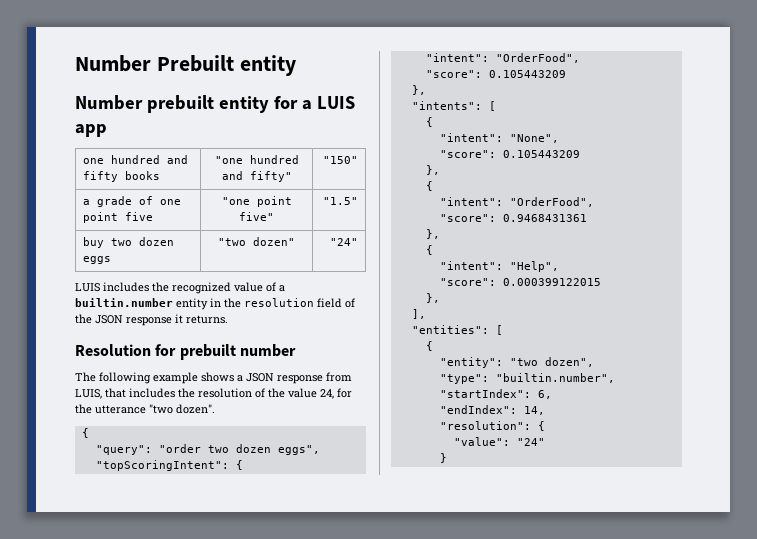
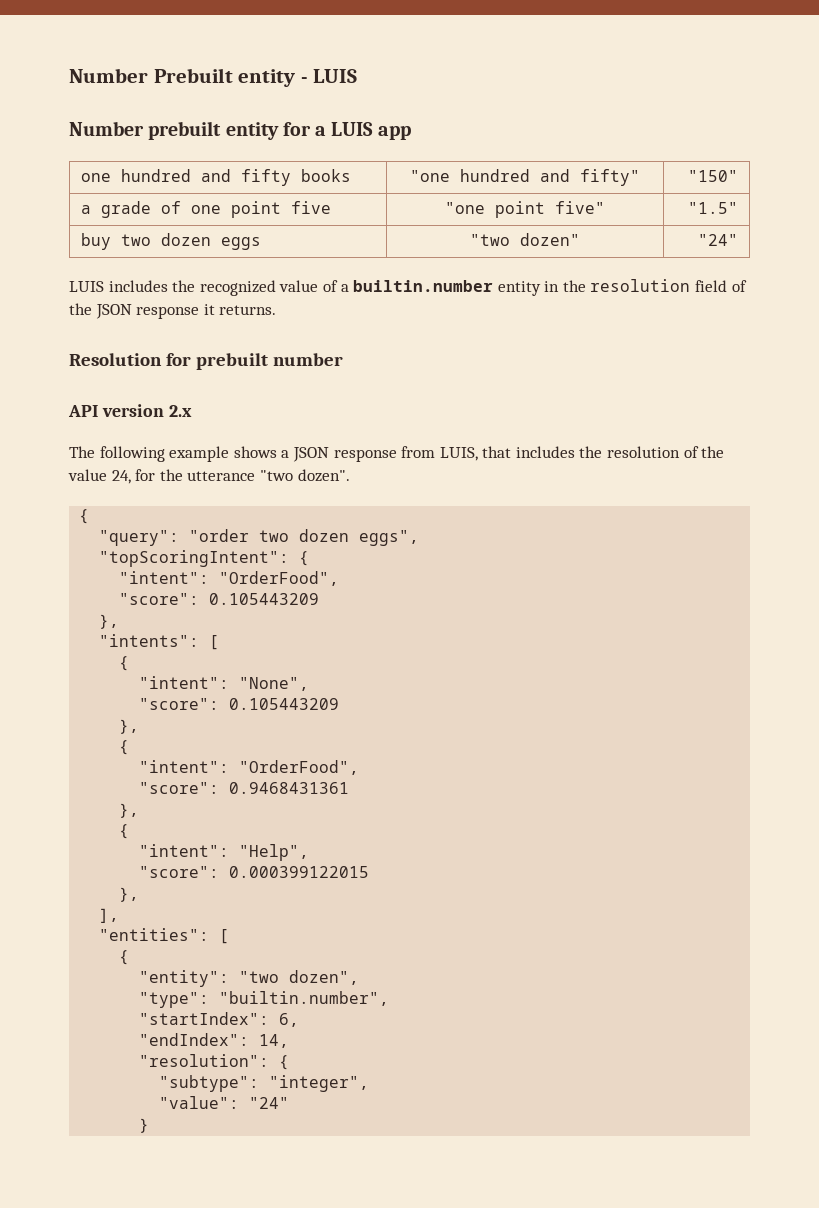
(296, 65) none -> [300,69,358,83] - LUIS
(296, 350) none -> [68,404,192,417] // API version 2.x
(545, 426) none -> [159,1075,370,1092] // "subtype": "integer",

